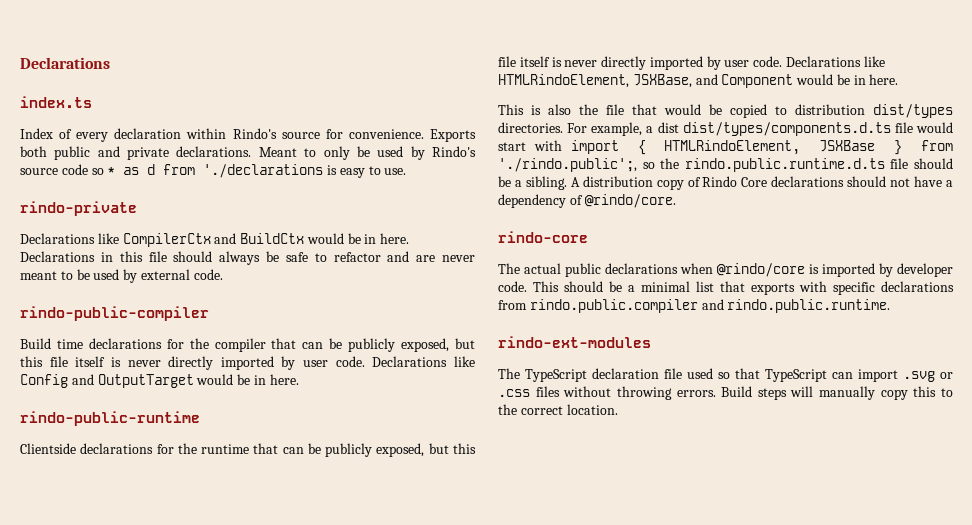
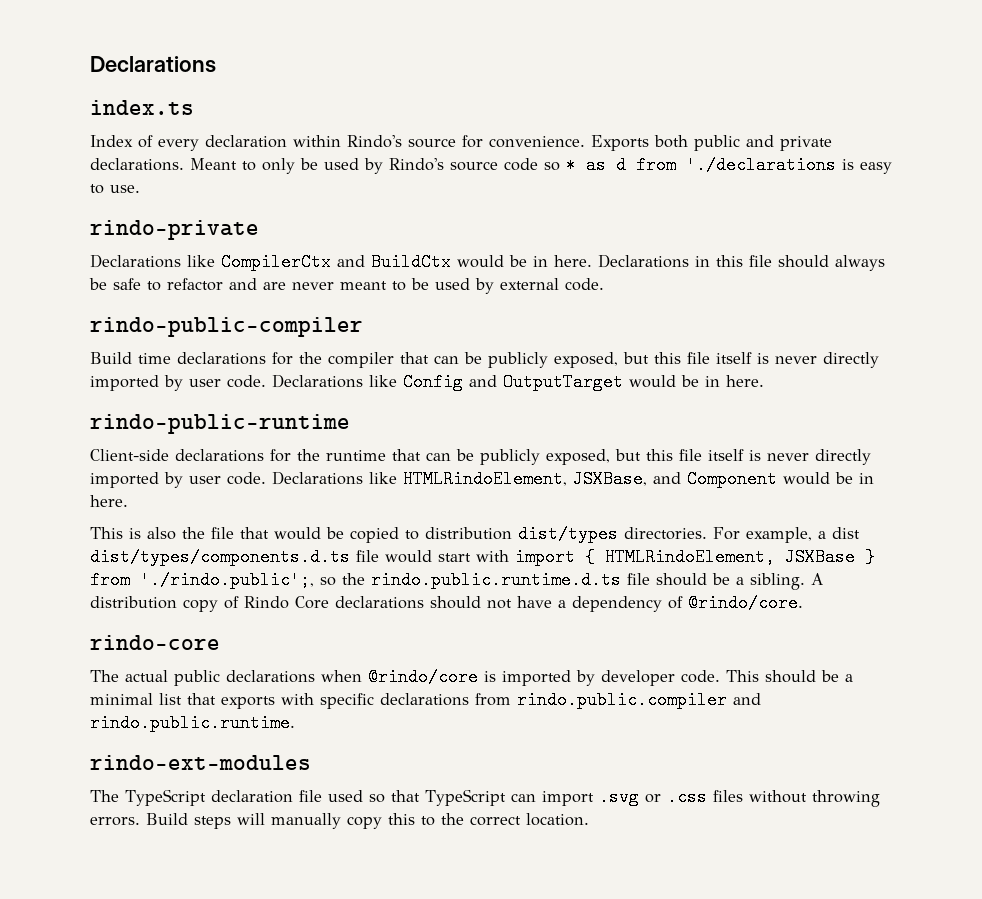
[20,443,76,454] Clientside -> [90,449,169,461] Client-side

